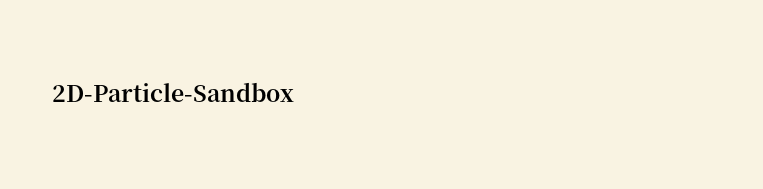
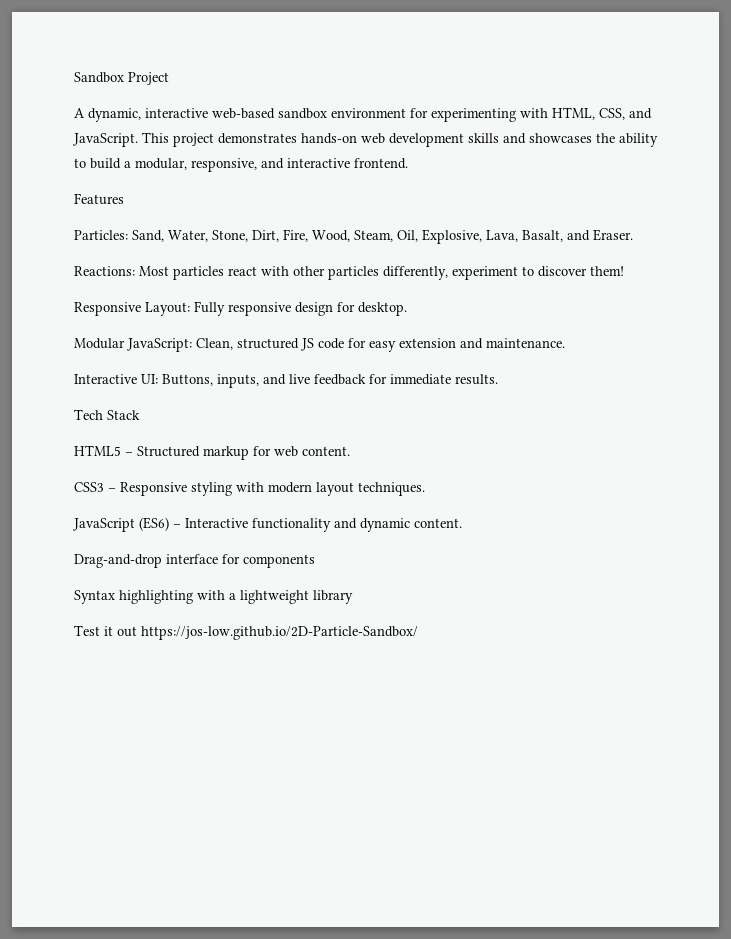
[52,82,294,102] 2D-Particle-Sandbox -> [74,72,169,85] [74,107,652,122] [73,132,658,147] [74,158,408,172] [74,193,124,205] [74,229,633,244] [74,266,624,280] [74,301,407,316] [74,338,565,352] [74,374,498,388] [74,409,140,420] [74,445,350,460] [74,482,425,496] [73,517,462,532] [74,554,315,568] [74,590,353,604] [74,625,418,640] Sandbox Project // A dynamic, interactive web-based sandbox environment for experimenting with HTML, CSS, and JavaScript. This project demonstrates hands-on web development skills and showcases the ability to build a modular, responsive, and interactive frontend. // Features // Particles: Sand, Water, Stone, Dirt, Fire, Wood, Steam, Oil, Explosive, Lava, Basalt, and Eraser. // Reactions: Most particles react with other particles differently, experiment to discover them! // Responsive Layout: Fully responsive design for desktop. // Modular JavaScript: Clean, structured JS code for easy extension and maintenance. // Interactive UI: Buttons, inputs, and live feedback for immediate results. // Tech Stack // HTML5 – Structured markup for web content. // CSS3 – Responsive styling with modern layout techniques. // JavaScript (ES6) – Interactive functionality and dynamic content. // Drag-and-drop interface for components // Syntax highlighting with a lightweight library // Test it out https://jos-low.github.io/2D-Particle-Sandbox/

